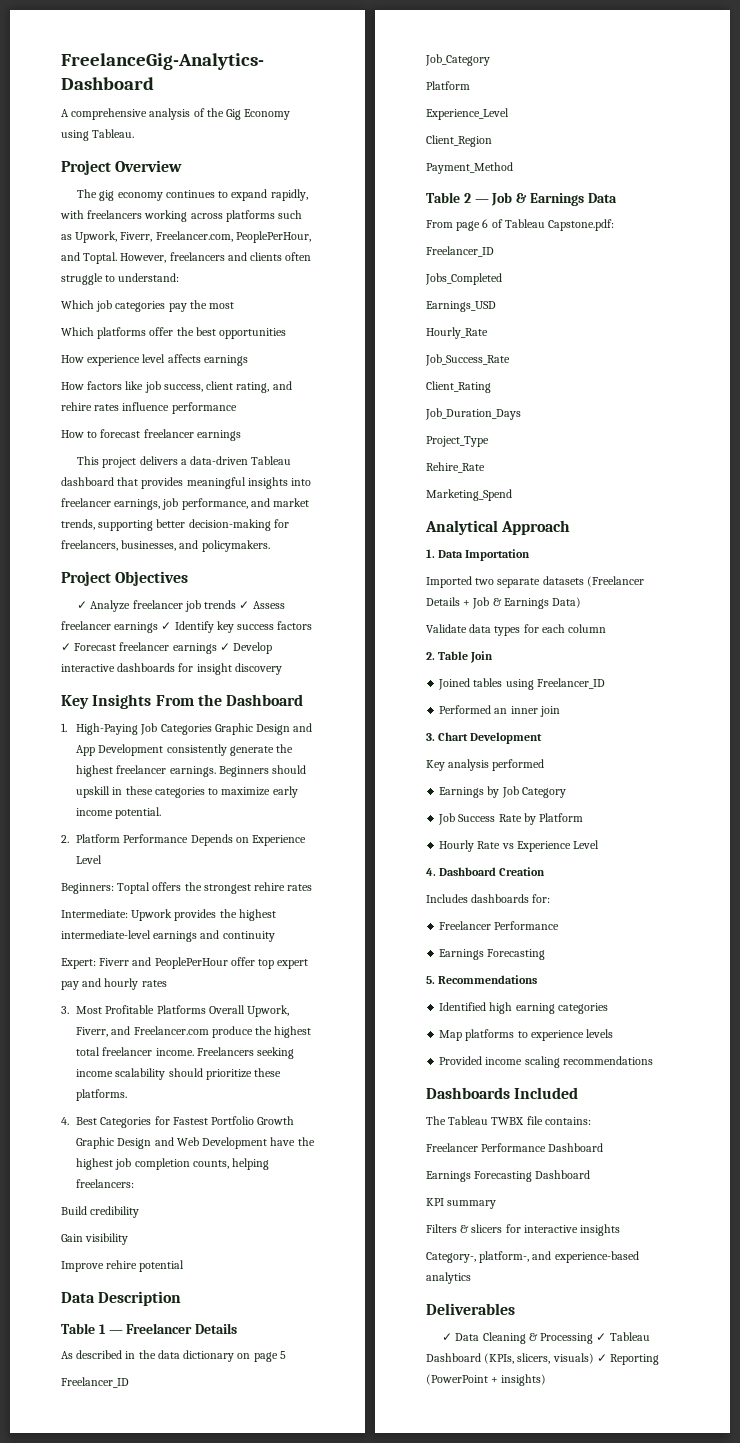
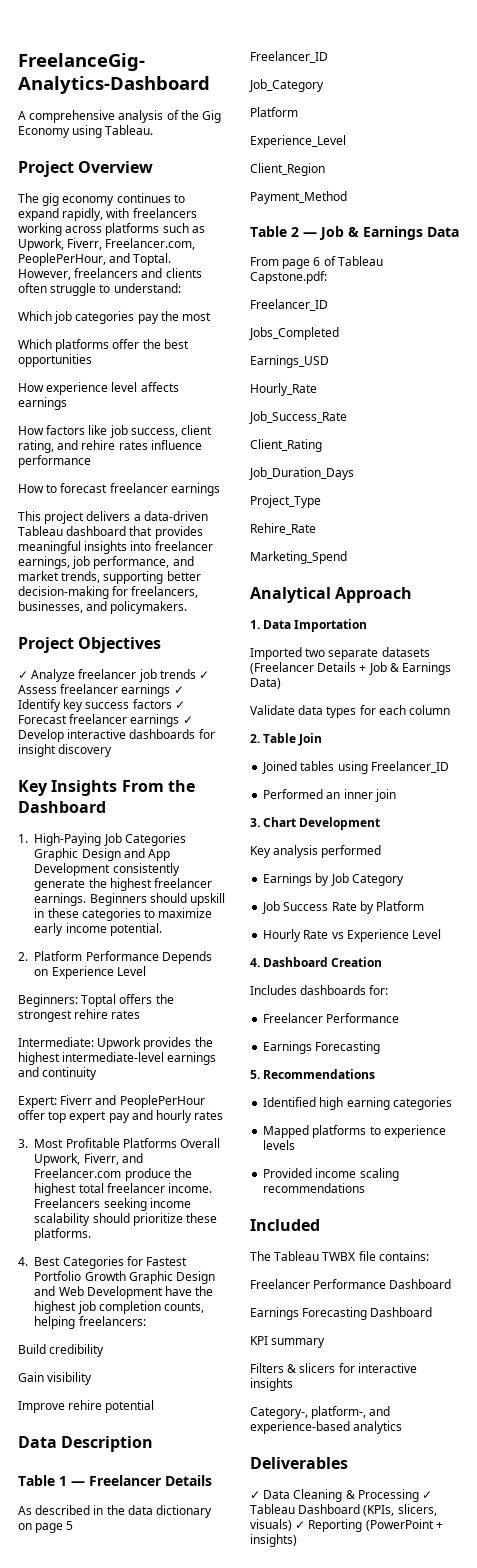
[439,1030,463,1041] Map -> [263,1125,310,1138] Mapped
[426,1087,510,1099] Dashboards -> (366, 1188) none

